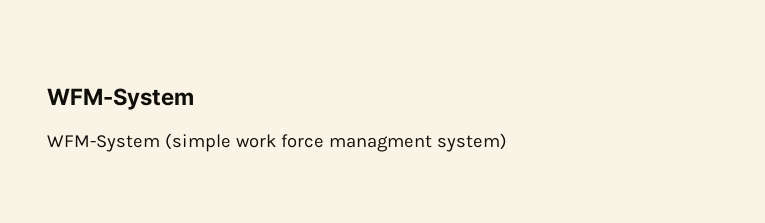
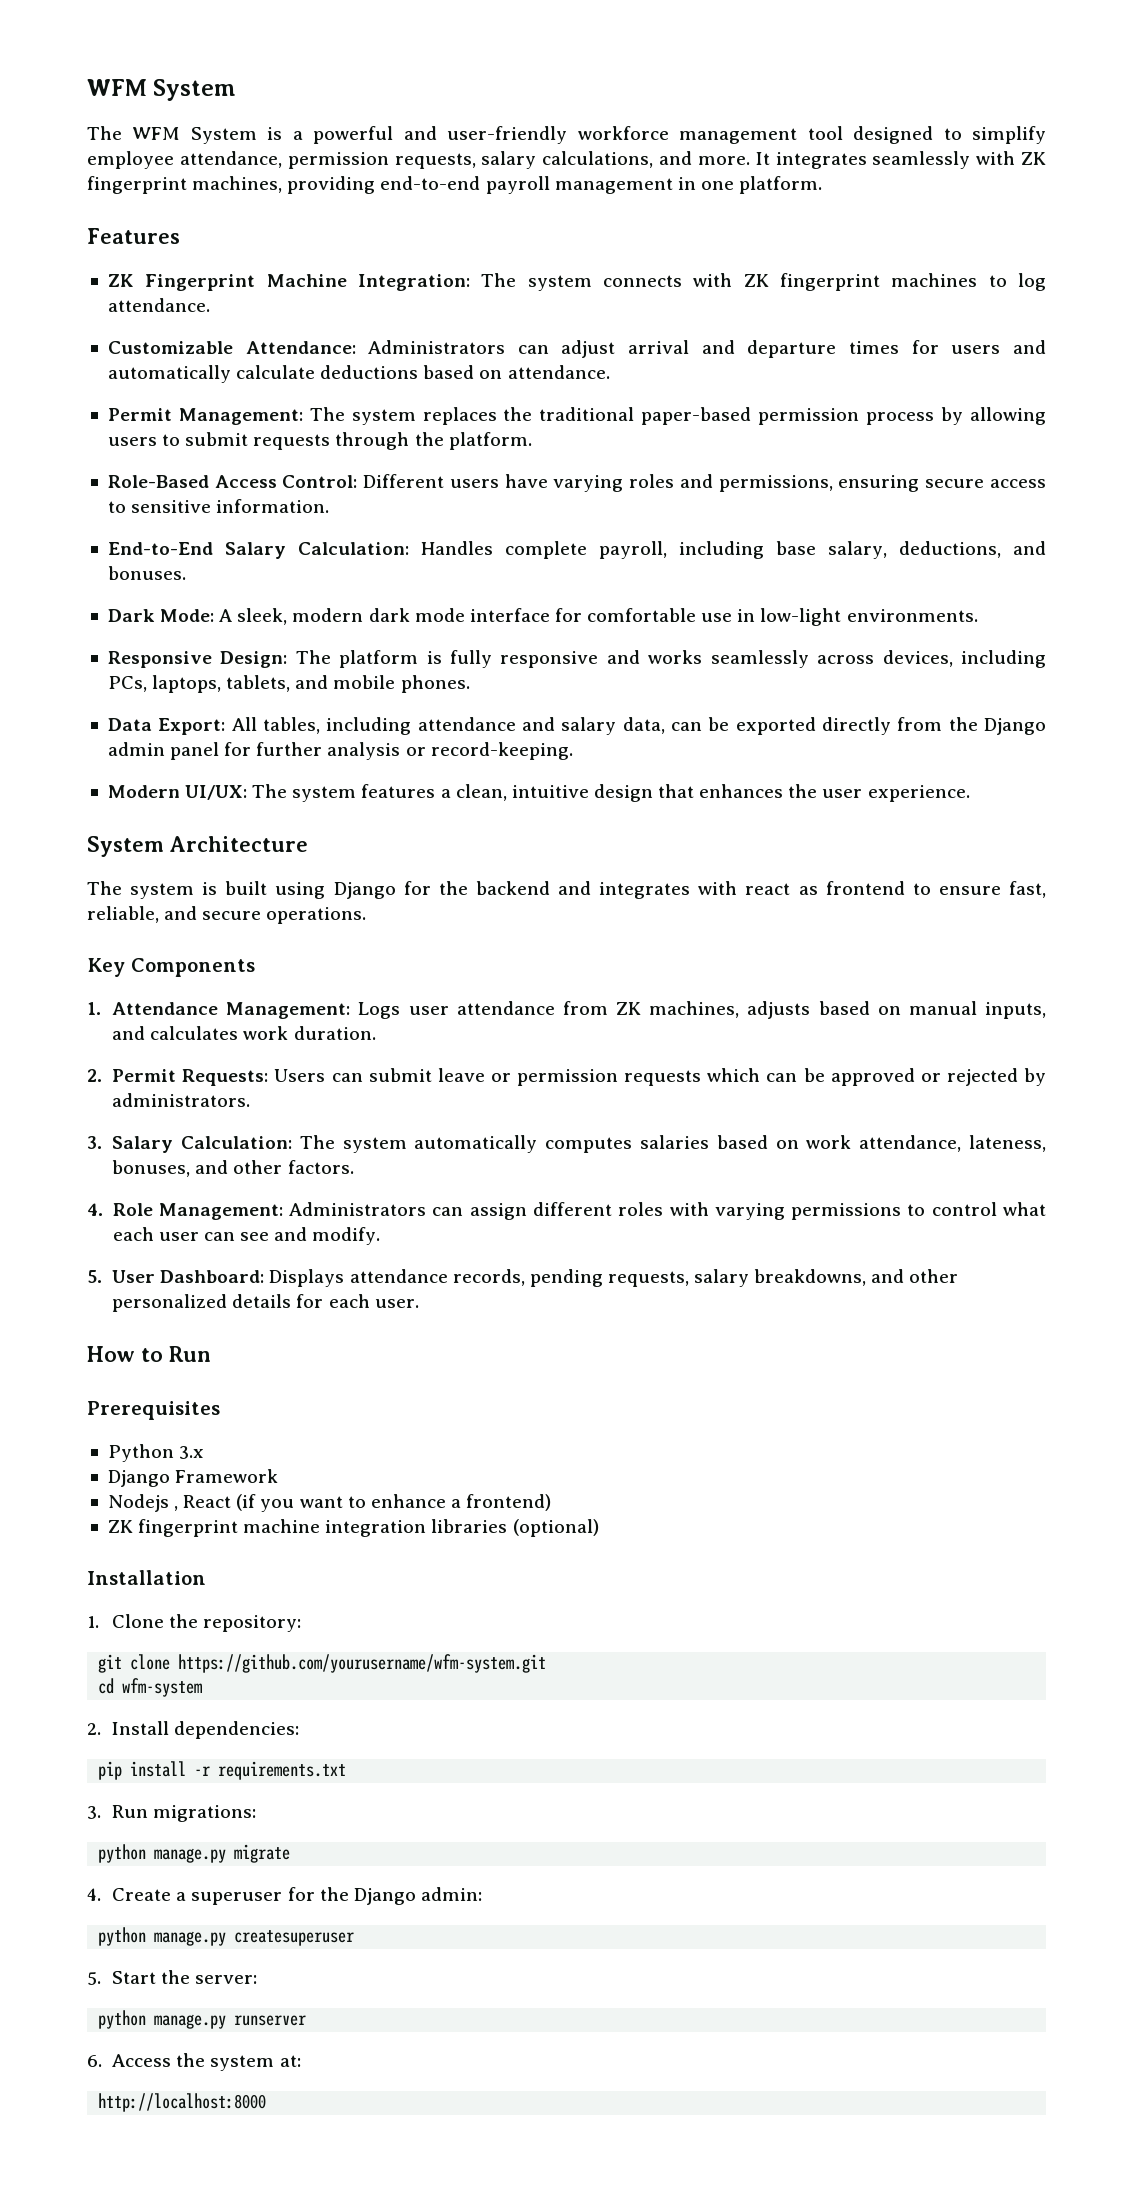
[47,88,194,110] [47,133,507,152] WFM-System // WFM-System (simple work force managment system) -> [87,79,237,101] [87,126,1046,144] [87,151,1047,169] [87,176,823,194] [87,228,180,244] [107,273,1047,291] [107,298,210,312] [107,340,1046,358] [107,365,610,383] [107,407,1046,425] [107,432,532,450] [107,474,1046,492] [107,499,330,513] [107,541,1046,559] [107,566,186,580] [107,608,978,626] [107,650,1046,668] [107,675,470,693] [107,717,1047,735] [107,742,573,760] [107,784,970,802] [87,836,308,857] [87,881,1046,899] [87,906,367,924] [87,958,255,977] [87,1001,1046,1019] [112,1026,376,1040] [87,1068,1046,1086] [112,1093,251,1107] [87,1135,1046,1153] [112,1160,354,1177] [87,1202,1046,1220] [112,1227,381,1245] [87,1269,959,1287] [112,1294,419,1312] [87,1346,211,1362] [87,1401,220,1420] [107,1444,205,1462] [107,1469,279,1487] [107,1494,552,1512] [107,1519,599,1537] [87,1570,206,1585] [87,1614,302,1632] [98,1654,547,1673] [98,1678,203,1697] [87,1721,300,1739] [98,1761,347,1780] [87,1805,257,1822] [98,1844,291,1863] [87,1887,482,1905] [98,1927,355,1946] [87,1970,258,1985] [98,2010,307,2029] [87,2053,301,2071] [98,2093,267,2112] WFM System // The WFM System is a powerful and user-friendly workforce management tool designed to simplify employee attendance, permission requests, salary calculations, and more. It integrates seamlessly with ZK fingerprint machines, providing end-to-end payroll management in one platform. // Features // ZK Fingerprint Machine Integration: The system connects with ZK fingerprint machines to log attendance. // Customizable Attendance: Administrators can adjust arrival and departure times for users and automatically calculate deductions based on attendance. // Permit Management: The system replaces the traditional paper-based permission process by allowing users to submit requests through the platform. // Role-Based Access Control: Different users have varying roles and permissions, ensuring secure access to sensitive information. // End-to-End Salary Calculation: Handles complete payroll, including base salary, deductions, and bonuses. // Dark Mode: A sleek, modern dark mode interface for comfortable use in low-light environments. // Responsive Design: The platform is fully responsive and works seamlessly across devices, including PCs, laptops, tablets, and mobile phones. // Data Export: All tables, including attendance and salary data, can be exported directly from the Django admin panel for further analysis or record-keeping. // Modern UI/UX: The system features a clean, intuitive design that enhances the user experience. // System Architecture // The system is built using Django for the backend and integrates with react as frontend to ensure fast, reliable, and secure operations. // Key Components // 1. Attendance Management: Logs user attendance from ZK machines, adjusts based on manual inputs, and calculates work duration. // 2. Permit Requests: Users can submit leave or permission requests which can be approved or rejected by administrators. // 3. Salary Calculation: The system automatically computes salaries based on work attendance, lateness, bonuses, and other factors. // 4. Role Management: Administrators can assign different roles with varying permissions to control what each user can see and modify. // 5. User Dashboard: Displays attendance records, pending requests, salary breakdowns, and other personalized details for each user. // How to Run // Prerequisites // Python 3.x // Django Framework // Nodejs , React (if you want to enhance a frontend) // ZK fingerprint machine integration libraries (optional) // Installation // 1. Clone the repository: // git clone https://github.com/yourusername/wfm-system.git // cd wfm-system // 2. Install dependencies: // pip install -r requirements.txt // 3. Run migrations: // python manage.py migrate // 4. Create a superuser for the Django admin: // python manage.py createsuperuser // 5. Start the server: // python manage.py runserver // 6. Access the system at: // http://localhost:8000

